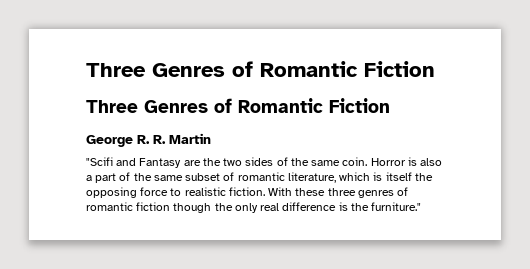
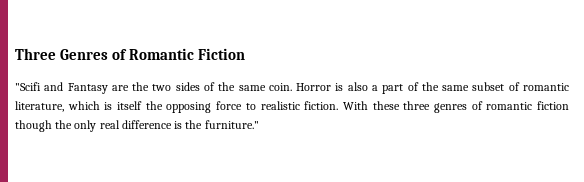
[86,61,435,77] [86,98,390,113] [86,133,211,147] Three Genres of Romantic Fiction // Three Genres of Romantic Fiction // George R. R. Martin -> [15,48,245,60] Three Genres of Romantic Fiction

